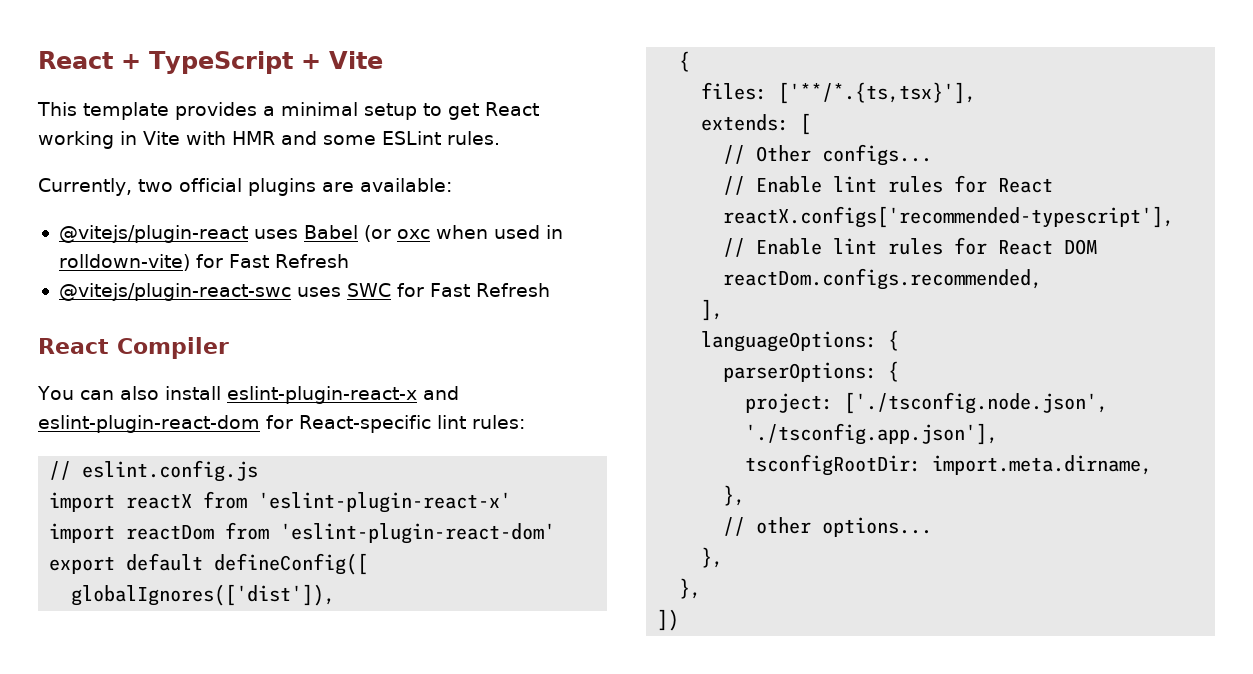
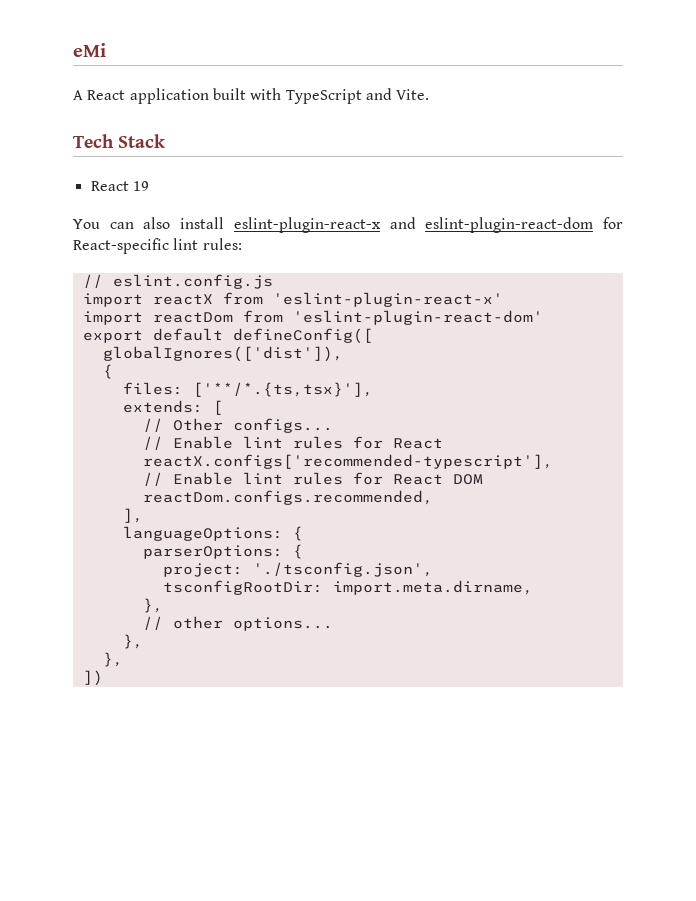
[38,51,383,74] [37,102,539,120] [38,131,500,149] [38,178,452,196] [58,225,563,243] [58,254,349,271] [58,283,550,301] [38,337,229,359] React + TypeScript + Vite // This template provides a minimal setup to get React working in Vite with HMR and some ESLint rules. // Currently, two official plugins are available: // @vitejs/plugin-react uses Babel (or oxc when used in rolldown-vite) for Fast Refresh // @vitejs/plugin-react-swc uses SWC for Fast Refresh // React Compiler -> [73,43,106,57] [73,88,430,104] [73,134,165,148] [90,181,149,191] eMi // A React application built with TypeScript and Vite. // Tech Stack // React 19
[844,392,1109,414] [745,423,999,445] ['./tsconfig.node.json', './tsconfig.app.json'], -> [252,562,433,577] './tsconfig.json',

